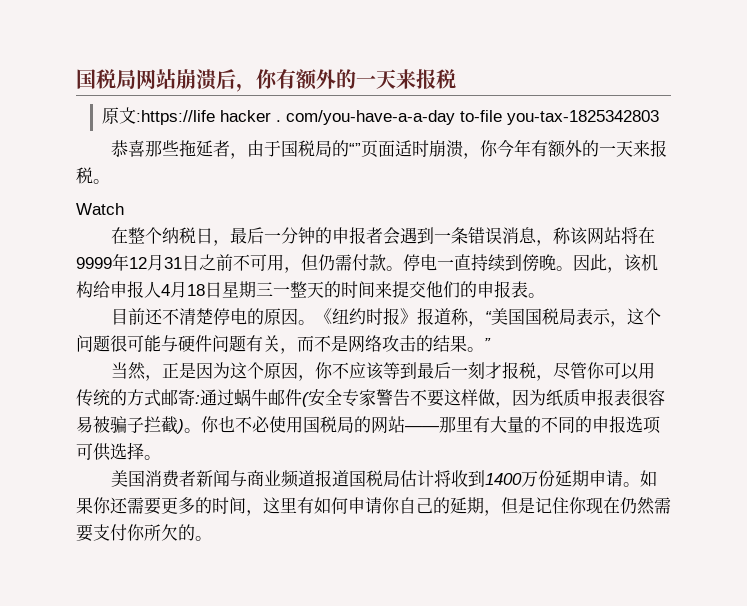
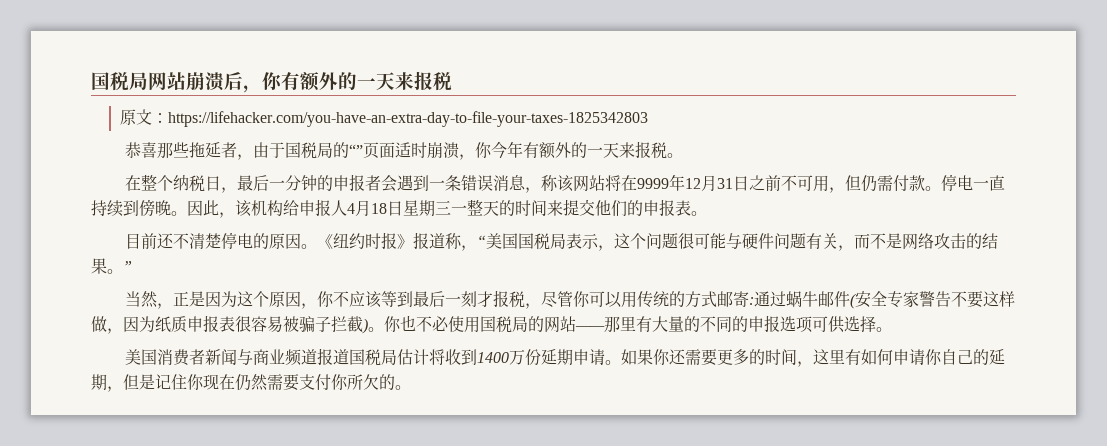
[136,110,660,125] :https://life hacker . com/you-have-a-a-day to-file you-tax-1825342803 -> [151,111,648,127] ：https://lifehacker.com/you-have-an-extra-day-to-file-your-taxes-1825342803
[76,203,124,215] // Watch -> (684, 155) none

